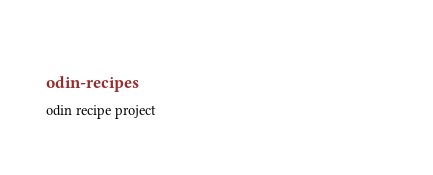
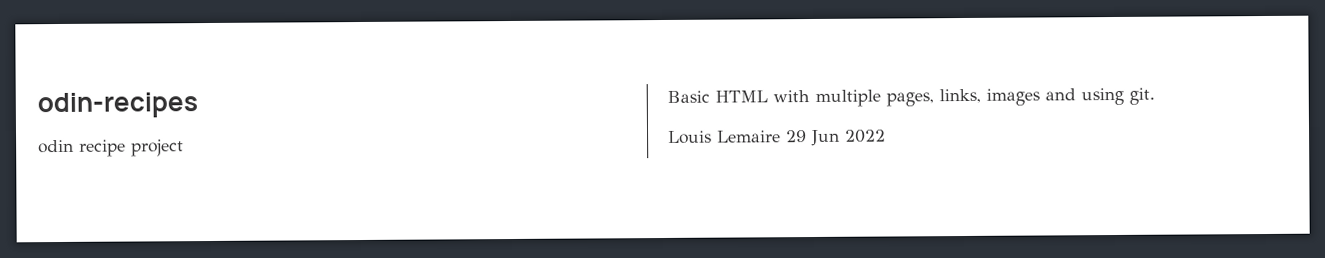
(156, 112) none -> [667,87,1155,107] [668,129,886,147] // Basic HTML with multiple pages, links, images and using git. // Louis Lemaire 29 Jun 2022

